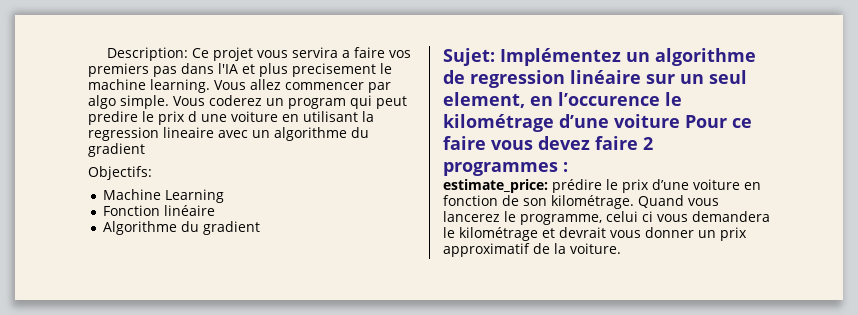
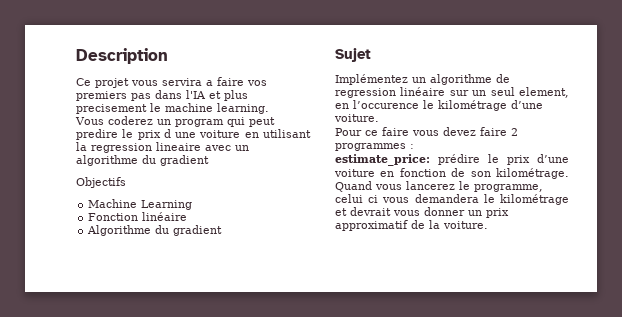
[106,47,188,61] Description: -> [76,48,168,64] Description //
[214,79,391,93] [88,95,169,109] Vous allez commencer par algo simple. -> (269, 108) //
[88,166,152,180] Objectifs: -> [76,177,126,188] Objectifs
[443,48,495,66] Sujet: -> [335,48,371,62] Sujet //
[614,114,680,128] voiture -> [334,114,379,122] voiture. //

